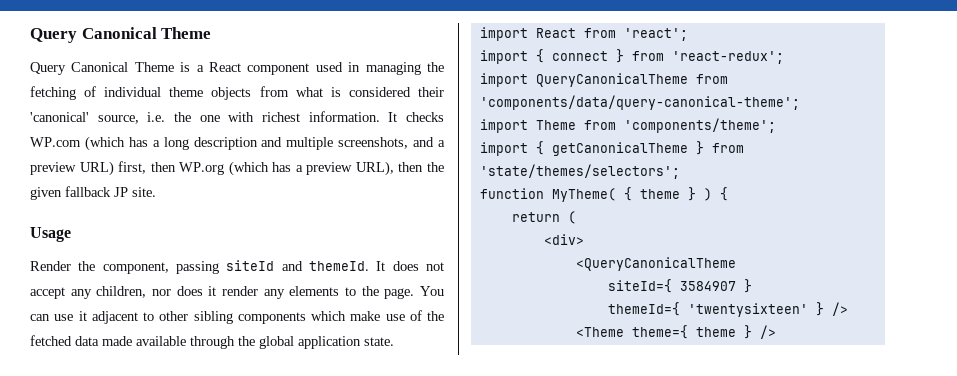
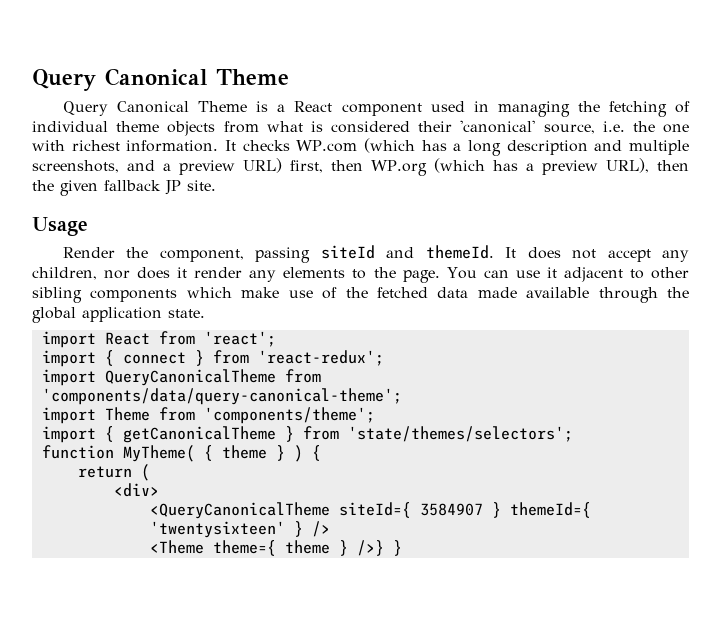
(736, 264) // -> (330, 510) none
(752, 286) // -> (501, 510) none
[759,325,776,339] /> -> [356,540,402,556] />} }

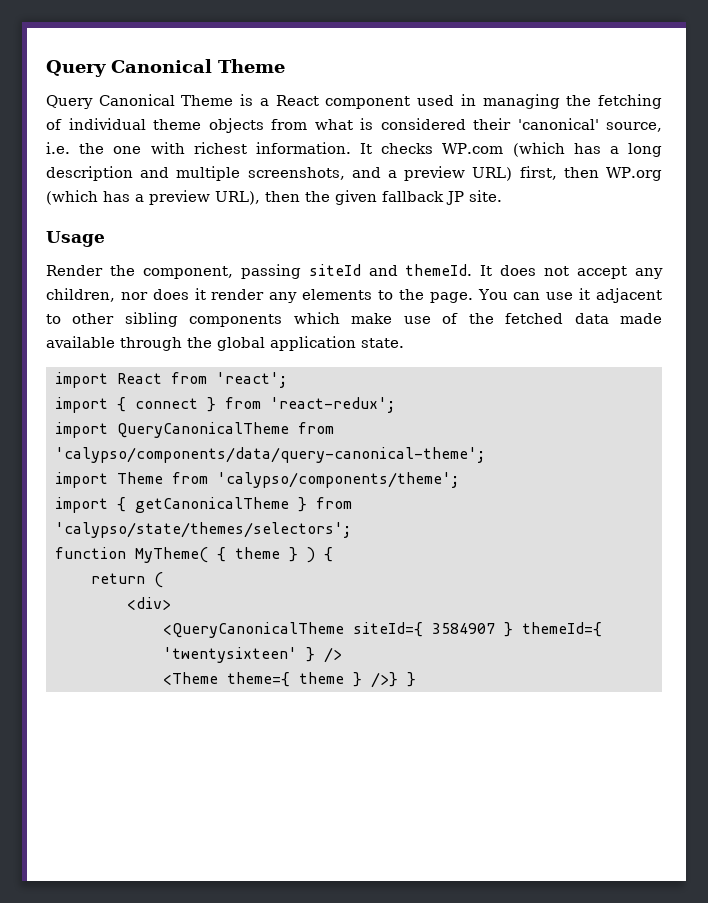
[41,388,402,405] 'components/data/query-canonical-theme'; -> [55,447,485,463] 'calypso/components/data/query-canonical-theme';
[203,407,375,424] 'components/theme'; -> [217,472,459,488] 'calypso/components/theme';
[347,426,573,442] 'state/themes/selectors'; -> [55,522,351,538] 'calypso/state/themes/selectors';

